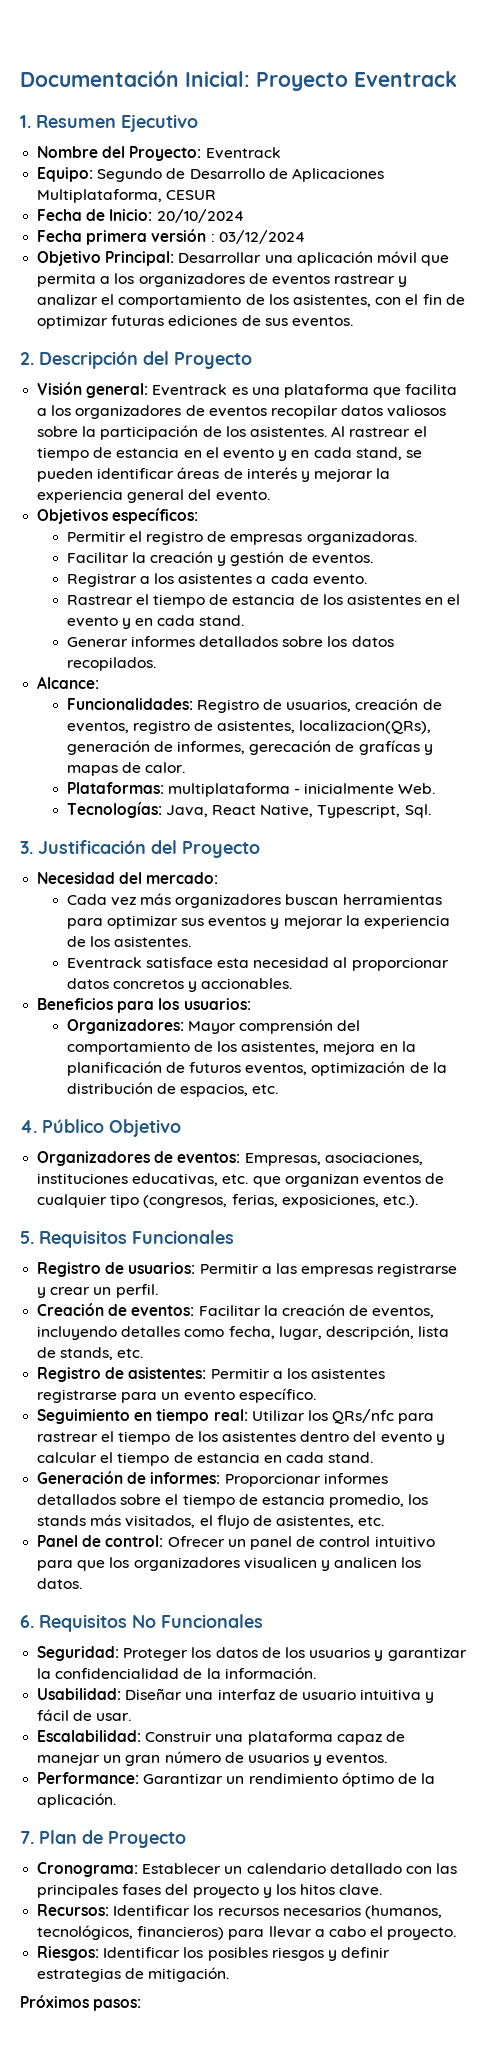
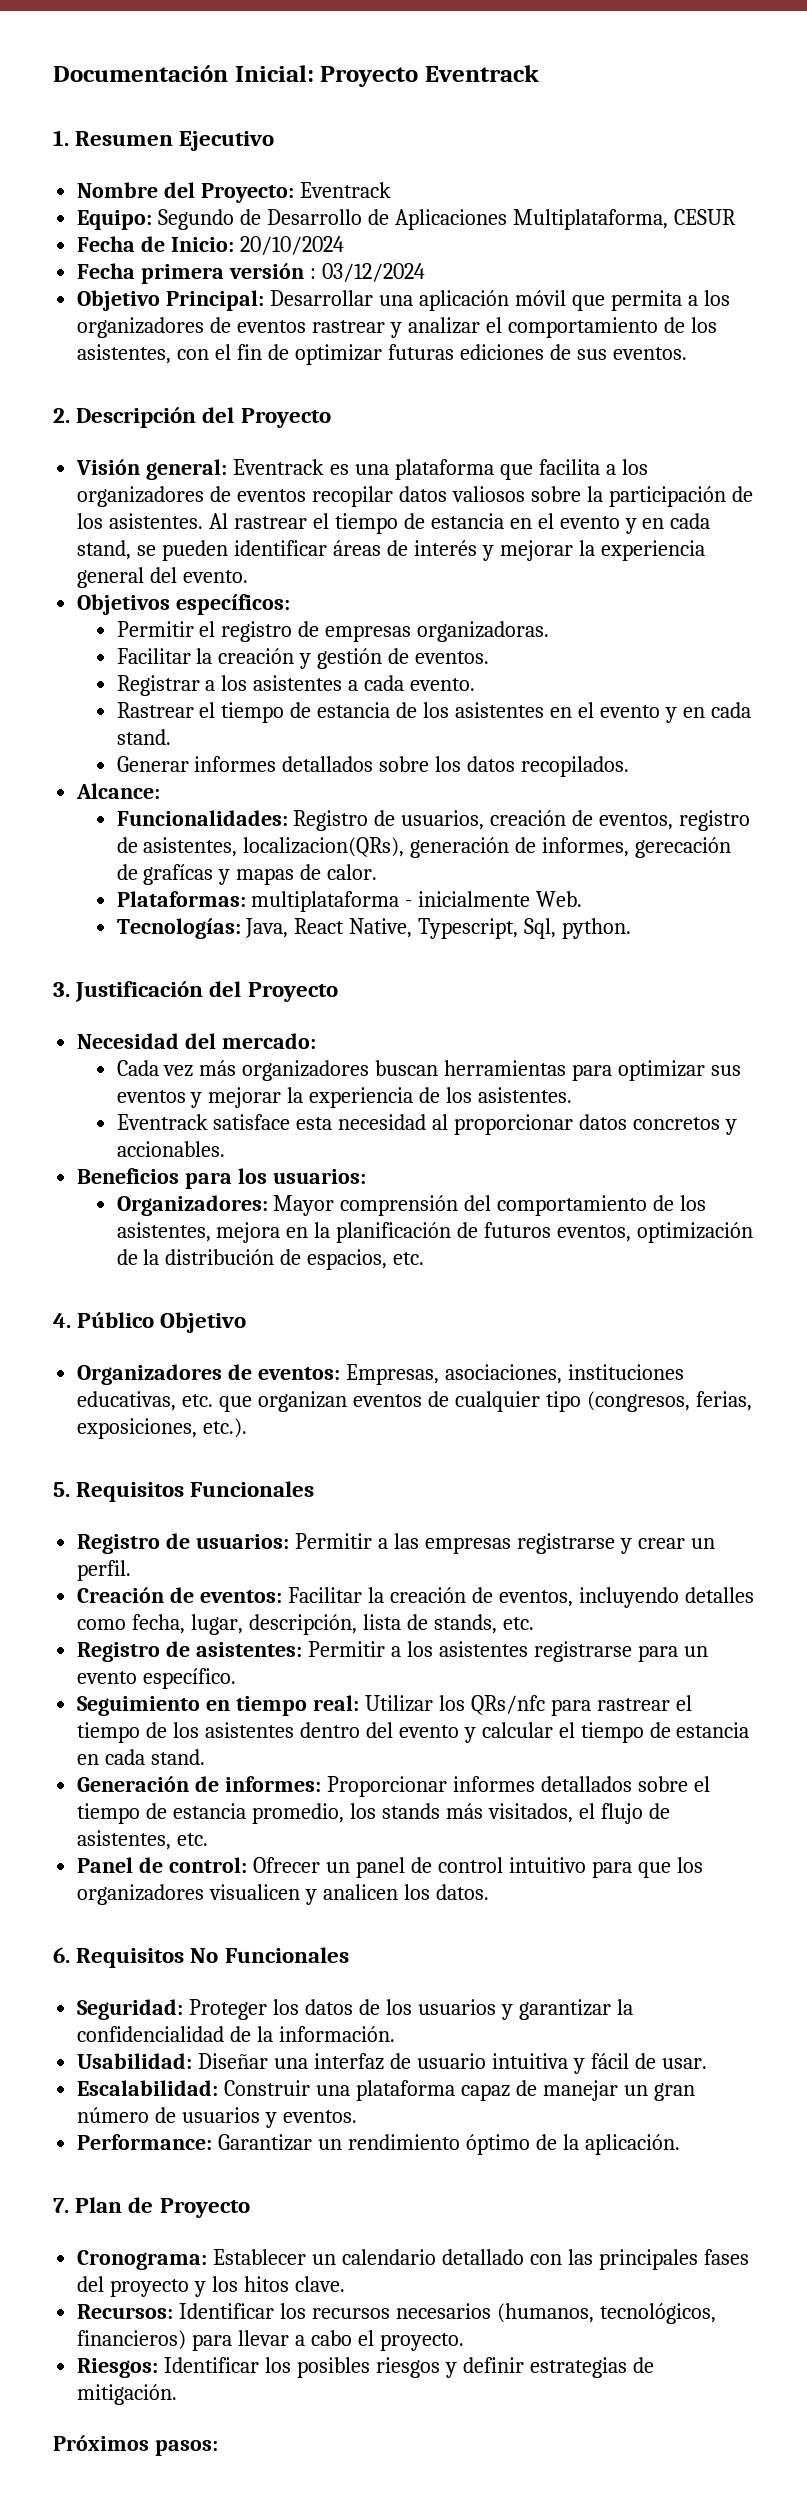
[404,804,431,818] Sql. -> [524,918,632,939] Sql, python.

